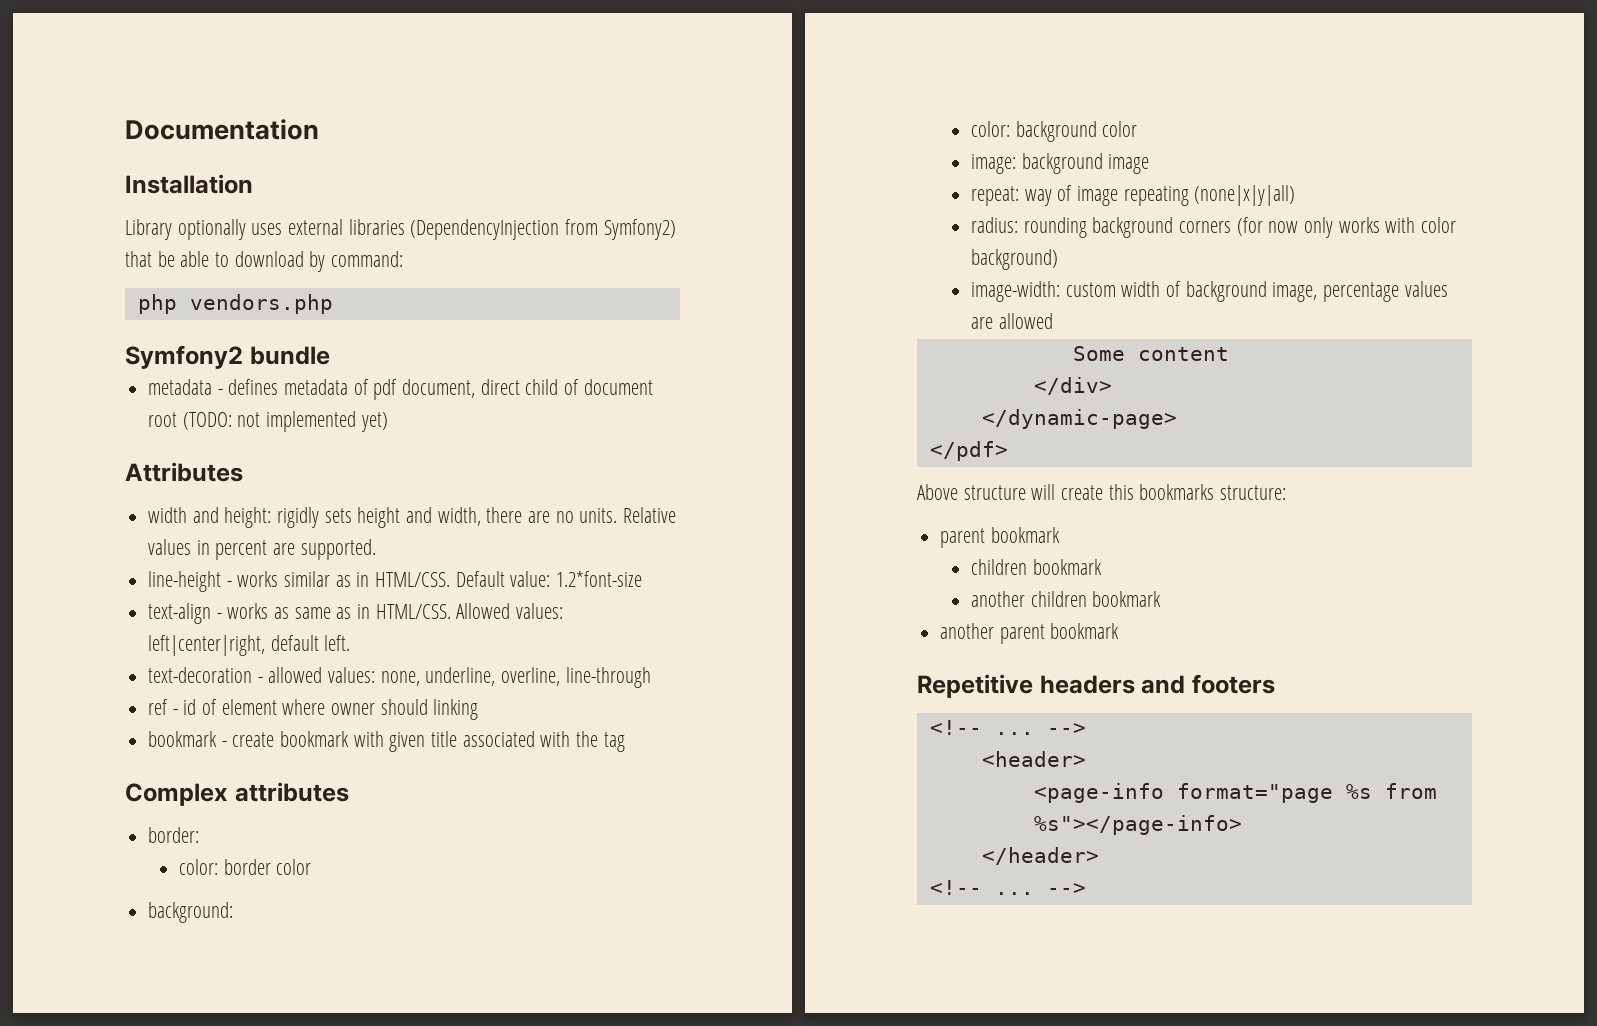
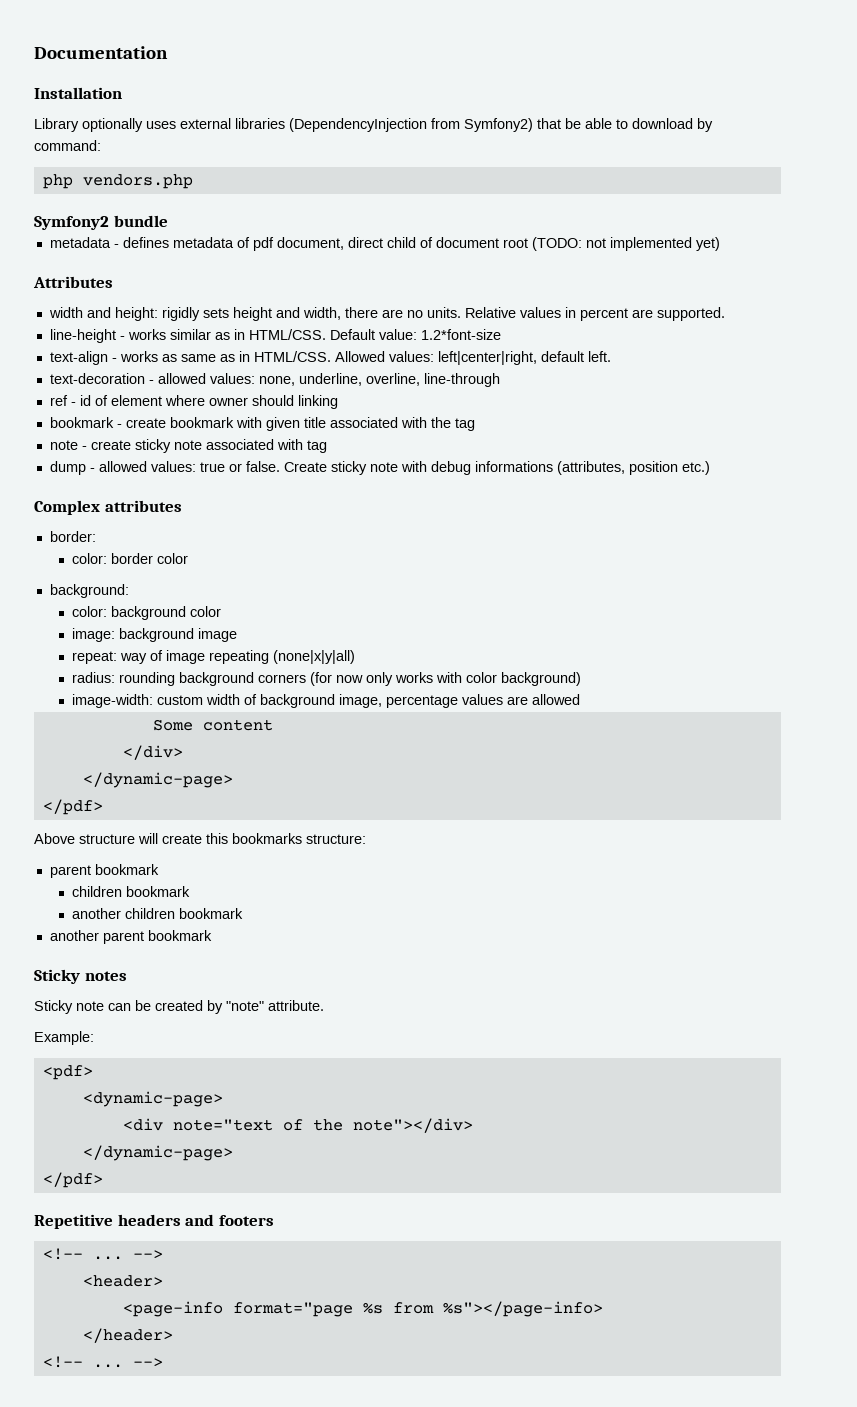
(625, 742) none -> [49,439,327,453] [49,461,710,475] // note - create sticky note associated with tag // dump - allowed values: true or false. Create sticky note with debug informations (attributes, position etc.)
(1120, 631) none -> [34,969,127,984] [34,1000,324,1014] [34,1031,94,1045] [42,1065,93,1080] [82,1091,223,1107] [122,1118,473,1133] [82,1145,233,1161] [42,1172,103,1188] // Sticky notes // Sticky note can be created by "note" attribute. // Example: // <pdf> // <dynamic-page> // <div note="text of the note"></div> // </dynamic-page> // </pdf>

